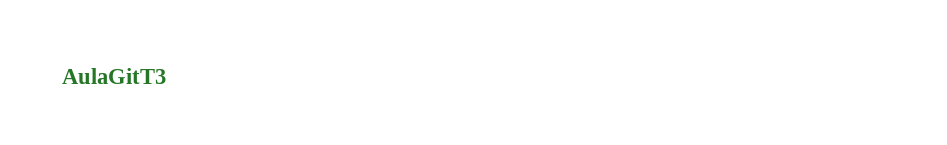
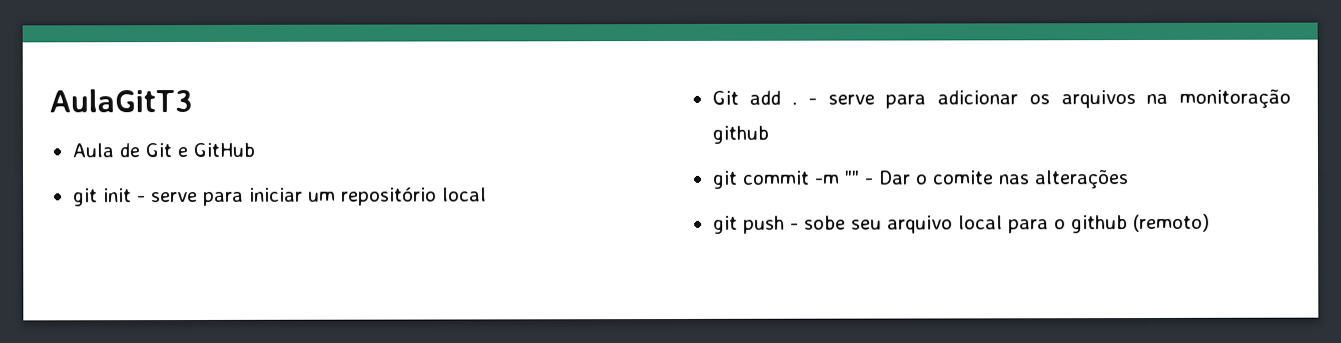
(166, 76) none -> [71,142,255,158] [72,186,487,207] [711,88,1291,109] [711,125,769,144] [711,169,1129,190] [712,213,1210,234] // Aula de Git e GitHub // git init - serve para iniciar um repositório local // Git add . - serve para adicionar os arquivos na monitoração github // git commit -m "" - Dar o comite nas alterações // git push - sobe seu arquivo local para o github (remoto)

